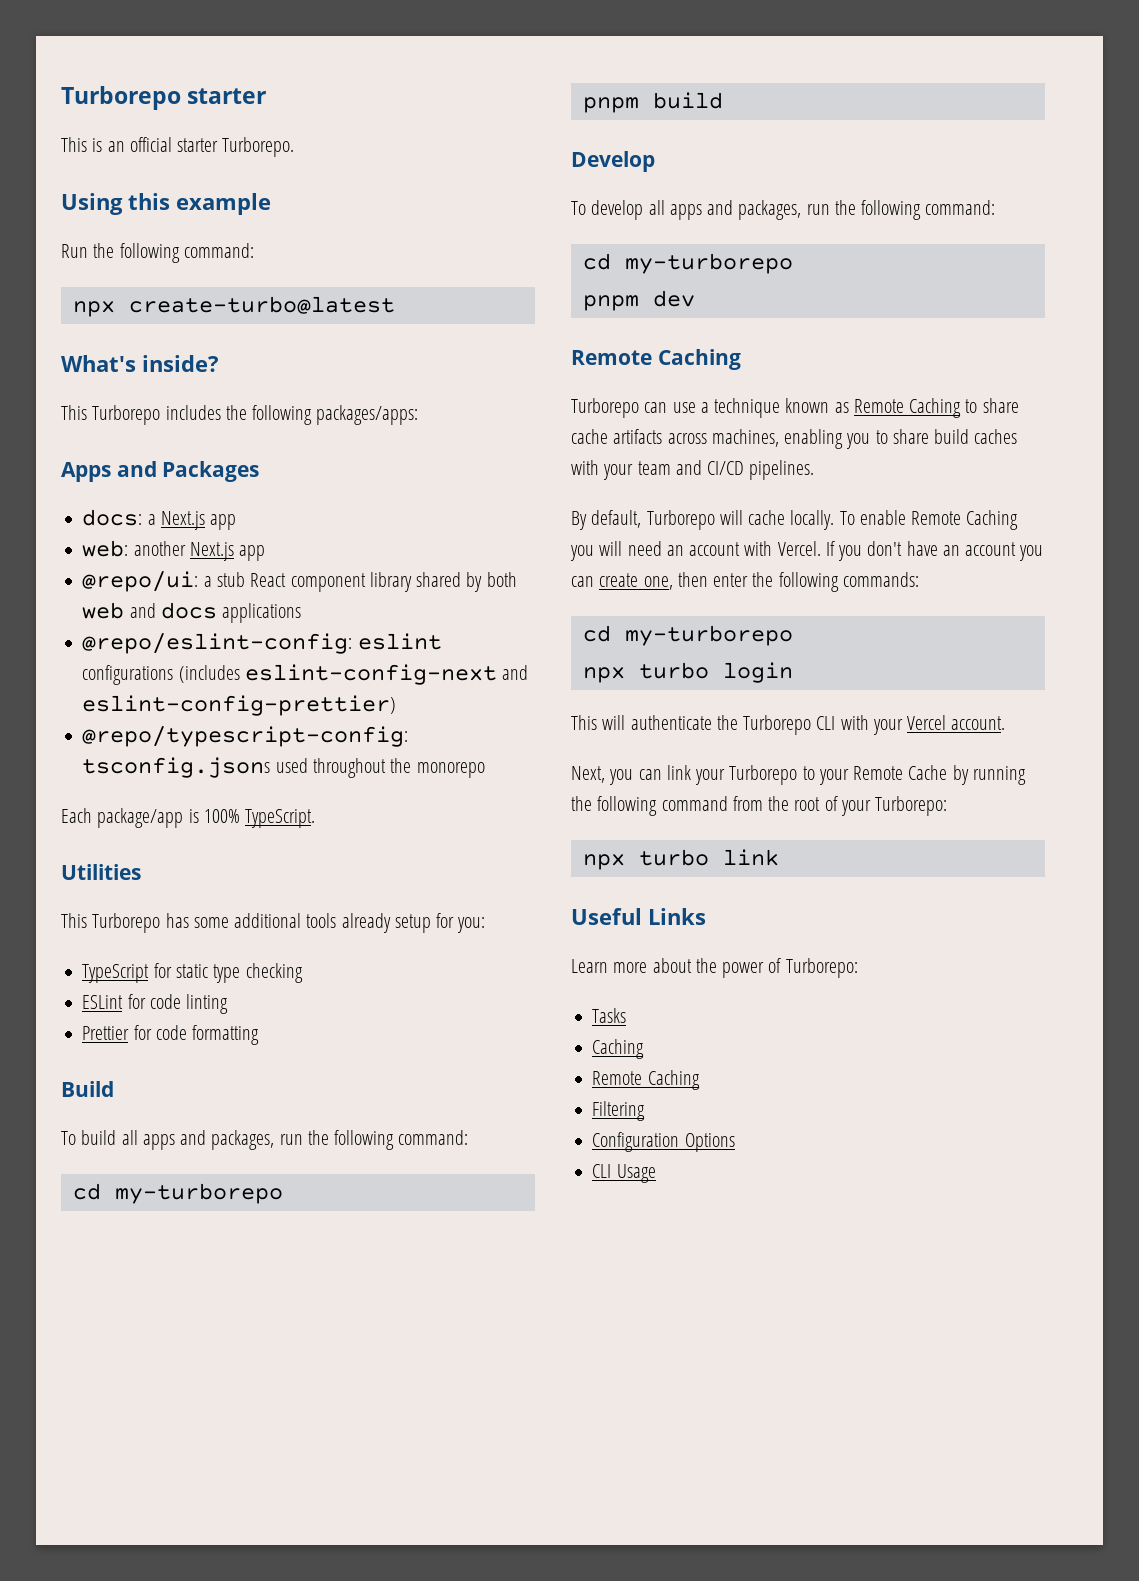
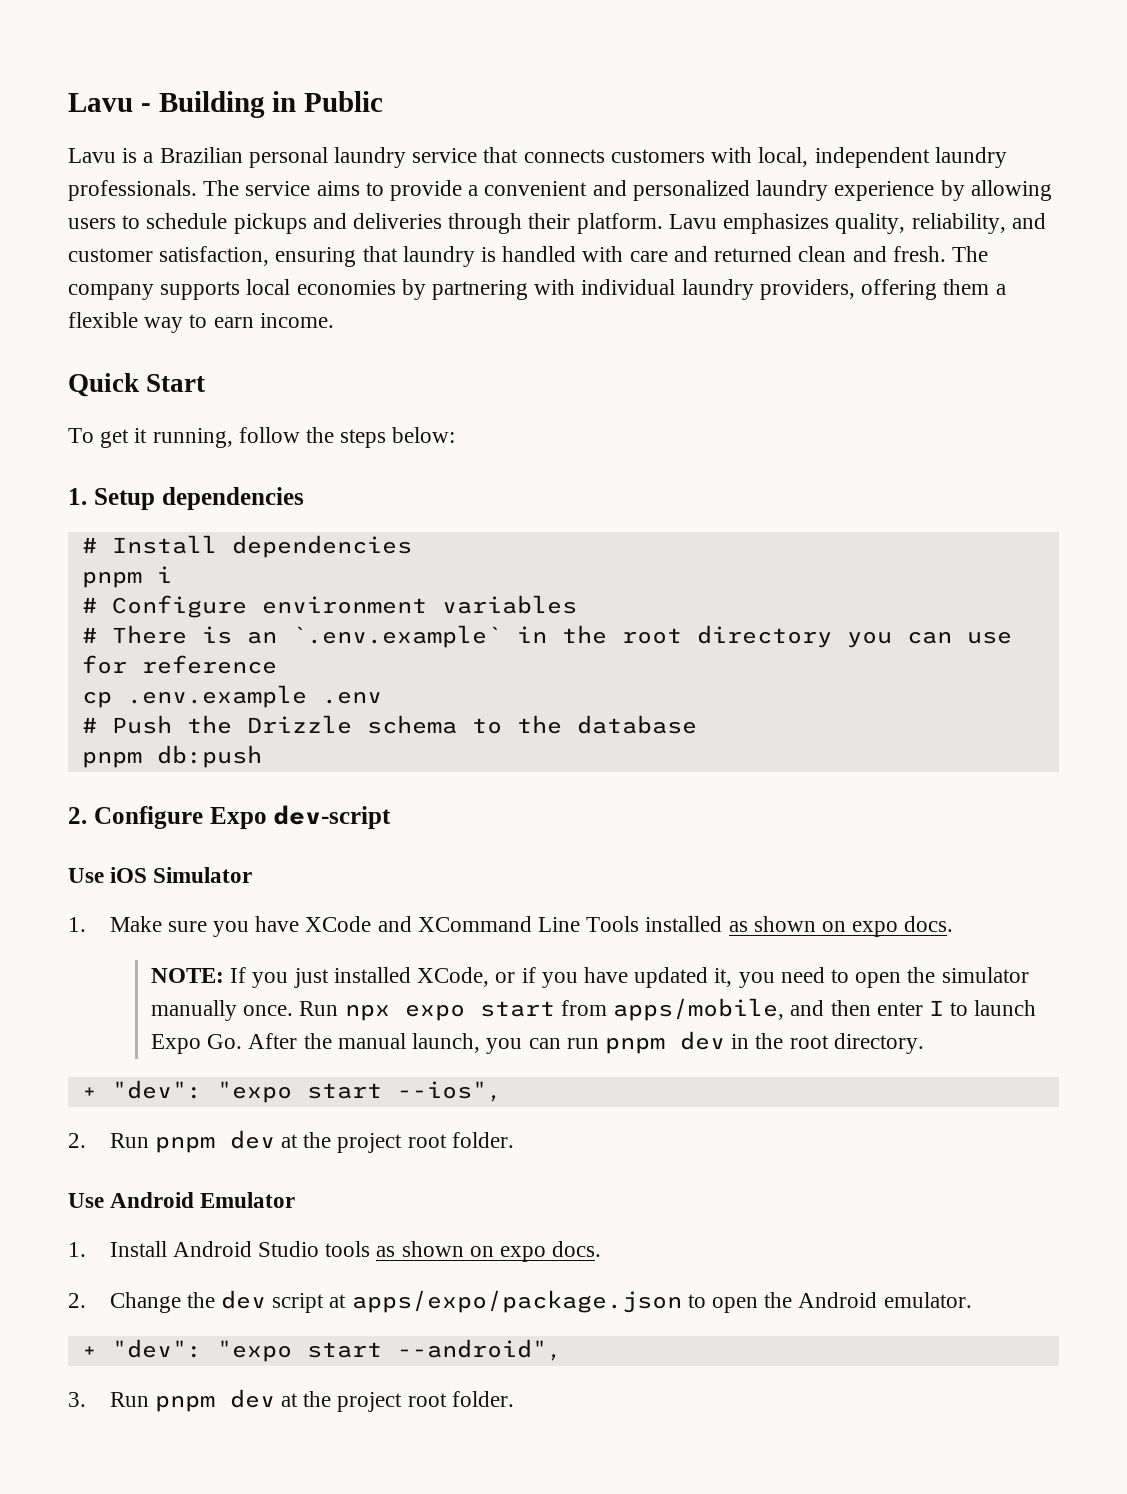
[61,86,267,110] [61,137,295,157] [61,193,271,215] [61,243,254,263] [72,296,395,317] [61,355,219,372] [61,405,419,425] [61,461,260,482] [82,509,237,530] [82,540,266,561] [82,571,517,592] [82,602,302,623] [82,633,442,654] [82,664,529,685] [82,695,397,716] [82,726,409,747] [82,757,485,778] [61,808,316,828] [61,864,141,880] [61,913,486,933] [82,963,303,983] [82,994,229,1014] [82,1025,260,1045] [61,1081,114,1097] [61,1130,469,1150] [72,1183,283,1204] [582,92,723,113] [571,151,655,172] [571,200,996,220] [582,253,793,274] [582,290,695,311] [571,349,741,370] [571,398,1019,418] [571,429,1018,449] [571,460,815,480] [571,510,1019,530] [570,541,1044,561] [571,572,919,592] [582,625,793,646] [582,662,793,683] [571,715,1006,735] [571,765,1026,785] [571,796,948,816] [582,849,779,870] [571,908,706,925] [571,958,858,978] [592,1008,627,1023] [592,1039,645,1059] [592,1070,700,1090] [592,1101,646,1121] [592,1132,735,1152] [592,1164,656,1183] Turborepo starter // This is an official starter Turborepo. // Using this example // Run the following command: // npx create-turbo@latest // What's inside? // This Turborepo includes the following packages/apps: // Apps and Packages // docs: a Next.js app // web: another Next.js app // @repo/ui: a stub React component library shared by both web and docs applications // @repo/eslint-config: eslint configurations (includes eslint-config-next and eslint-config-prettier) // @repo/typescript-config: tsconfig.jsons used throughout the monorepo // Each package/app is 100% TypeScript. // Utilities // This Turborepo has some additional tools already setup for you: // TypeScript for static type checking // ESLint for code linting // Prettier for code formatting // Build // To build all apps and packages, run the following command: // cd my-turborepo // pnpm build // Develop // To develop all apps and packages, run the following command: // cd my-turborepo // pnpm dev // Remote Caching // Turborepo can use a technique known as Remote Caching to share cache artifacts across machines, enabling you to share build caches with your team and CI/CD pipelines. // By default, Turborepo will cache locally. To enable Remote Caching you will need an account with Vercel. If you don't have an account you can create one, then enter the following commands: // cd my-turborepo // npx turbo login // This will authenticate the Turborepo CLI with your Vercel account. // Next, you can link your Turborepo to your Remote Cache by running the following command from the root of your Turborepo: // npx turbo link // Useful Links // Learn more about the power of Turborepo: // Tasks // Caching // Remote Caching // Filtering // Configuration Options // CLI Usage -> [68,91,384,118] [68,147,1007,168] [68,180,1052,201] [68,213,1046,234] [68,246,988,267] [68,279,1006,300] [68,312,334,333] [68,373,206,397] [68,427,456,448] [68,487,304,510] [81,535,412,558] [81,566,172,588] [81,595,577,618] [81,625,1012,648] [81,655,277,674] [81,685,382,708] [81,715,697,734] [81,745,262,768] [68,805,392,829] [68,867,253,883] [68,916,954,937] [151,967,1029,988] [151,998,1037,1021] [151,1031,924,1054] [81,1080,502,1103] [68,1130,514,1153] [68,1192,296,1208] [68,1241,602,1262] [68,1290,972,1313] [81,1339,562,1362] [68,1389,514,1412] Lavu - Building in Public // Lavu is a Brazilian personal laundry service that connects customers with local, independent laundry professionals. The service aims to provide a convenient and personalized laundry experience by allowing users to schedule pickups and deliveries through their platform. Lavu emphasizes quality, reliability, and customer satisfaction, ensuring that laundry is handled with care and returned clean and fresh. The company supports local economies by partnering with individual laundry providers, offering them a flexible way to earn income. // Quick Start // To get it running, follow the steps below: // 1. Setup dependencies // # Install dependencies // pnpm i // # Configure environment variables // # There is an `.env.example` in the root directory you can use for reference // cp .env.example .env // # Push the Drizzle schema to the database // pnpm db:push // 2. Configure Expo dev-script // Use iOS Simulator // 1. Make sure you have XCode and XCommand Line Tools installed as shown on expo docs. // NOTE: If you just installed XCode, or if you have updated it, you need to open the simulator manually once. Run npx expo start from apps/mobile, and then enter I to launch Expo Go. After the manual launch, you can run pnpm dev in the root directory. // + "dev": "expo start --ios", // 2. Run pnpm dev at the project root folder. // Use Android Emulator // 1. Install Android Studio tools as shown on expo docs. // 2. Change the dev script at apps/expo/package.json to open the Android emulator. // + "dev": "expo start --android", // 3. Run pnpm dev at the project root folder.

